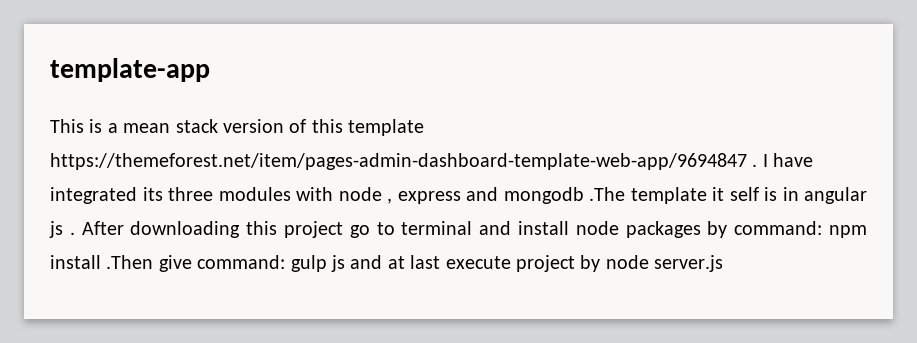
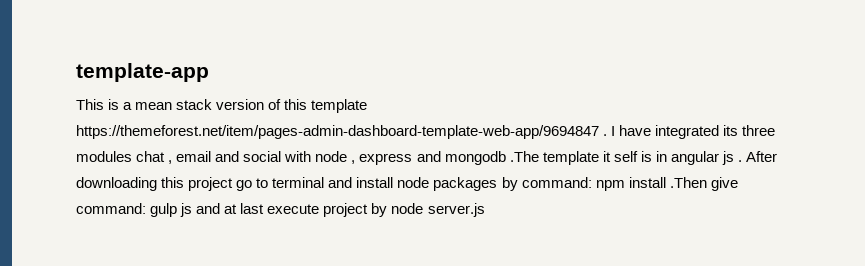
(291, 194) none -> [136,151,282,164] chat , email and social

